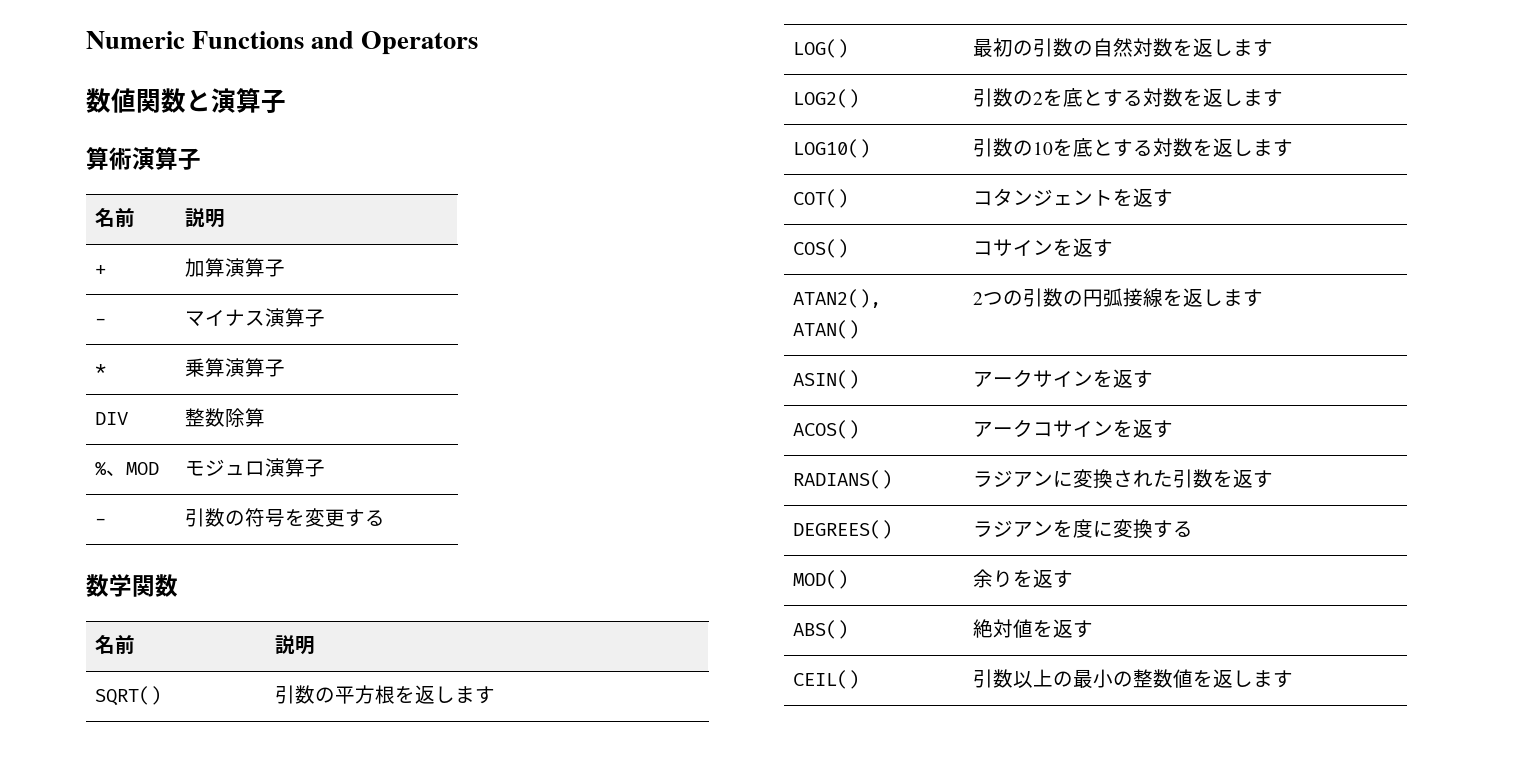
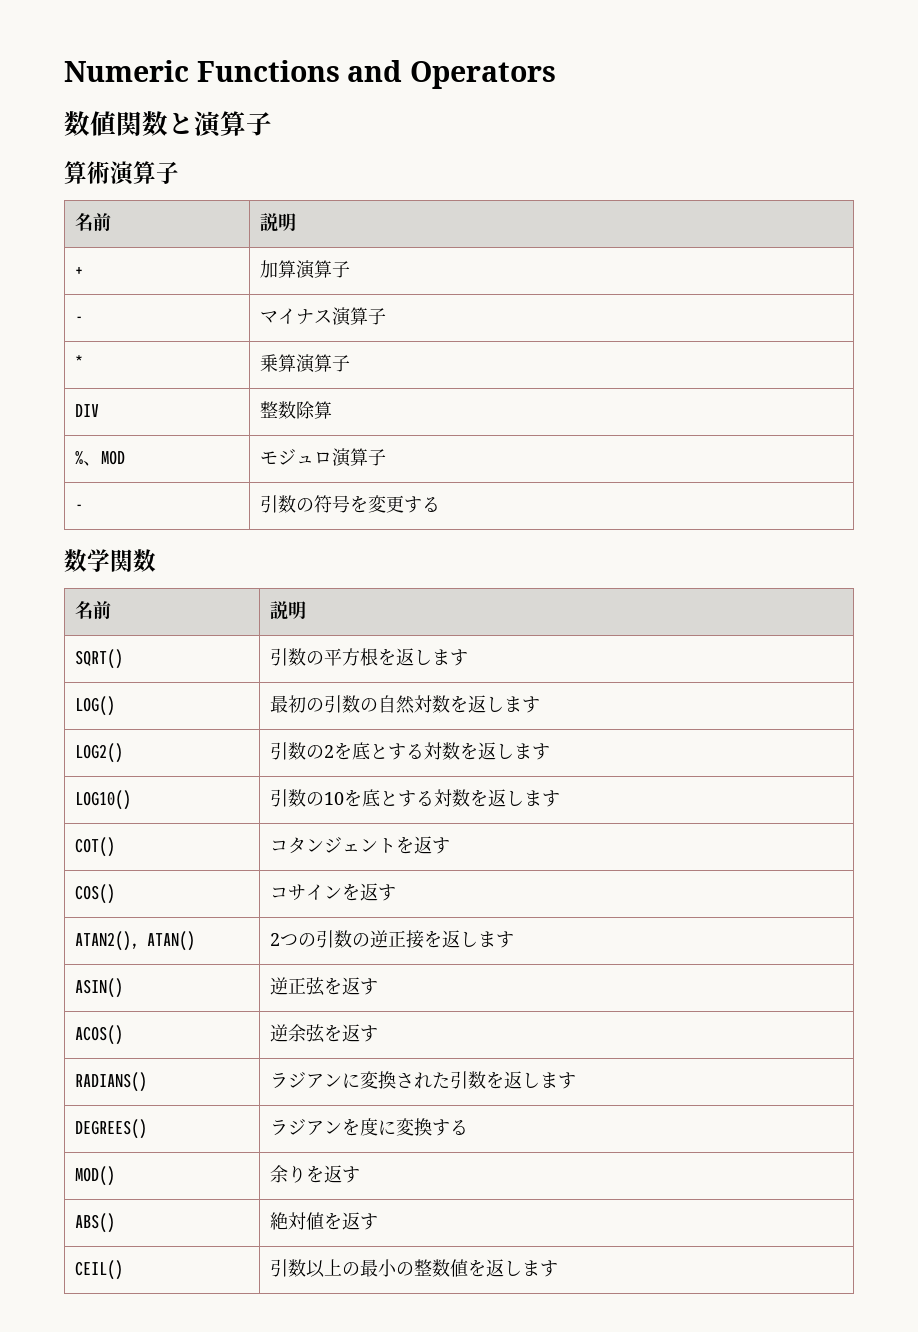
[1083,288,1164,307] 円弧接線 -> [370,930,425,949] 逆正接
[973,369,1094,387] アークサイン -> [270,977,326,996] 逆正弦
[973,419,1114,437] アークコサイン -> [270,1024,326,1043] 逆余弦
(1254, 478) none -> [522,1072,559,1088] しま

